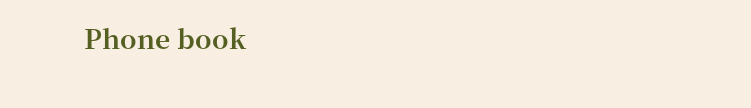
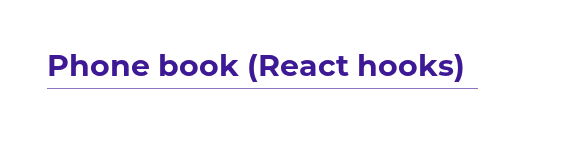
(248, 38) none -> [247,54,466,82] (React hooks)

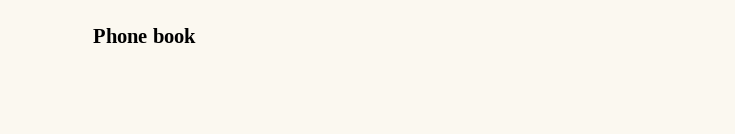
[247,54,466,82] (React hooks) -> (196, 35) none

